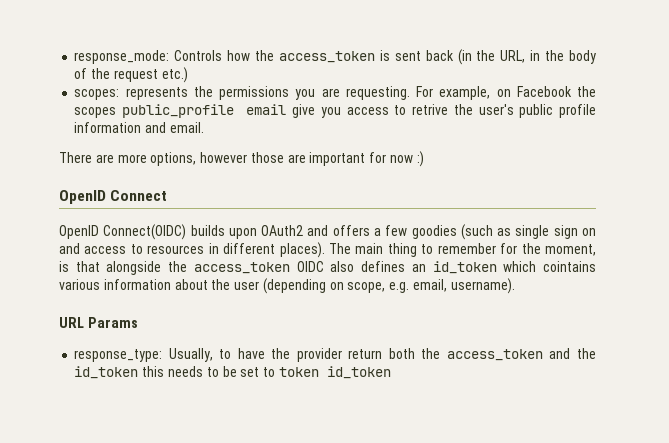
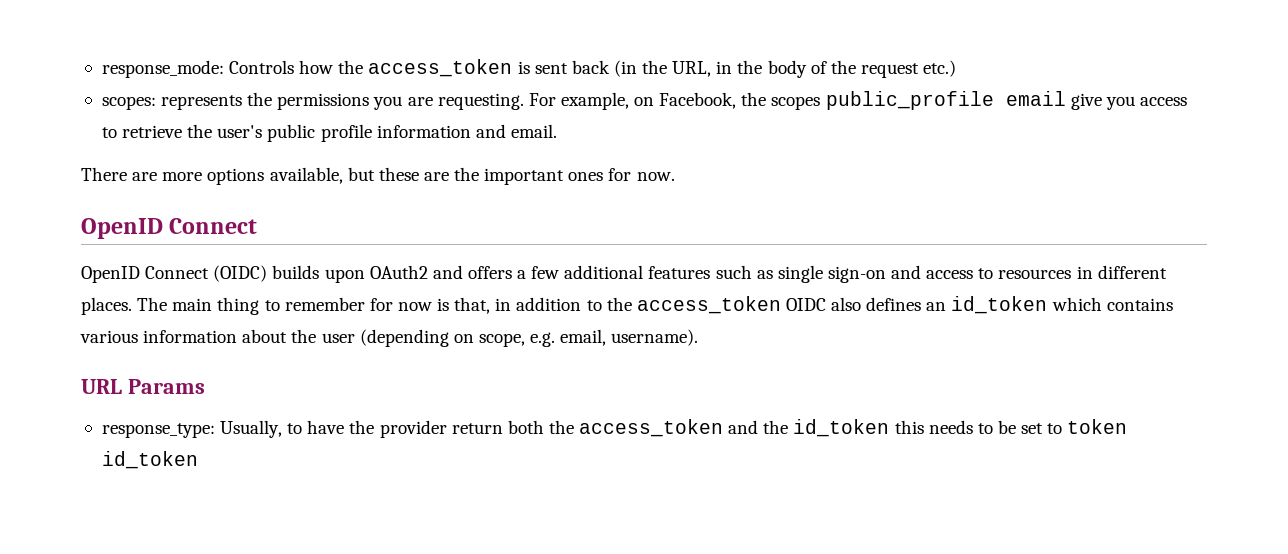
[516,86,572,97] Facebook -> [659,92,737,109] Facebook,
[412,104,449,115] retrive -> [122,125,183,138] retrieve
[150,151,424,167] options, however those are important for now :) -> [207,167,675,185] options available, but these are the important ones for now.
[103,224,187,240] Connect(OIDC) -> [145,265,268,282] Connect (OIDC)
[411,224,596,240] goodies (such as single sign on -> [564,265,886,283] additional features such as single sign-on
[279,242,325,258] places). -> [81,297,132,315] places.
[521,243,596,256] [59,261,162,275] the moment, is that alongside -> [397,297,602,314] now is that, in addition to
[543,261,597,272] cointains -> [1106,298,1173,311] contains

